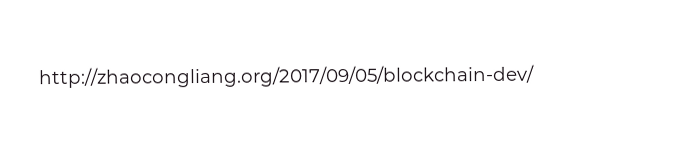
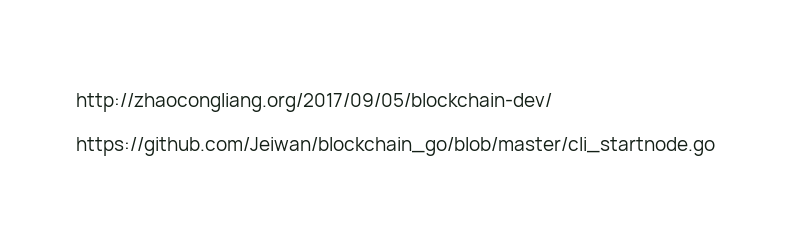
(535, 76) none -> [76,137,715,156] // https://github.com/Jeiwan/blockchain_go/blob/master/cli_startnode.go

